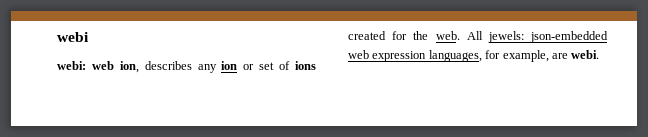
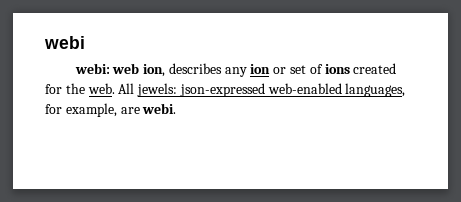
[530,31,608,43] [348,50,427,62] json-embedded web expression -> [179,83,342,97] json-expressed web-enabled

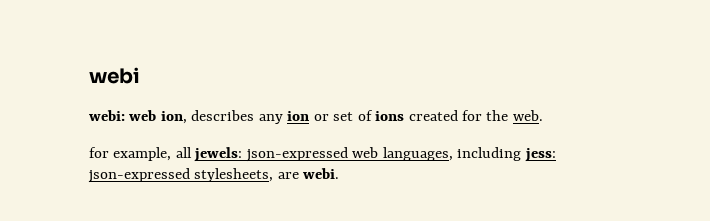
[118,83,406,97] [45,103,117,117] All jewels: json-expressed web-enabled languages, for example, -> [89,147,556,162] [88,168,274,183] // for example, all jewels: json-expressed web languages, including jess: json-expressed stylesheets,

